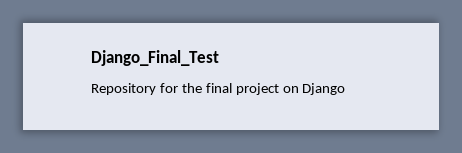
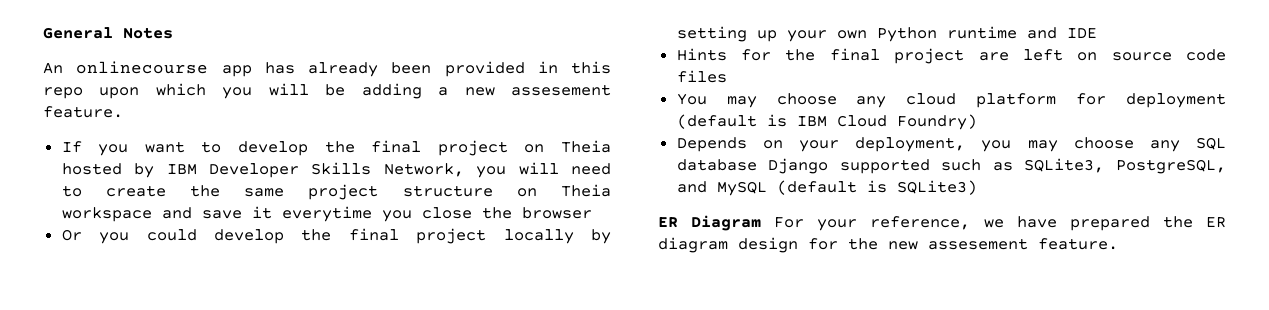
[91,50,219,66] [91,83,346,95] Django_Final_Test // Repository for the final project on Django -> [43,27,173,39] [43,61,611,77] [43,83,611,99] [43,106,123,118] [61,140,611,156] [61,162,611,178] [61,184,611,200] [61,206,592,222] [61,228,611,244] [676,26,1097,42] [676,48,1226,64] [676,70,727,83] [676,93,1226,108] [676,114,977,130] [676,137,1226,152] [676,158,1226,174] [676,180,977,196] [658,215,1226,231] [658,237,1118,253] General Notes // An onlinecourse app has already been provided in this repo upon which you will be adding a new assesement feature. // If you want to develop the final project on Theia hosted by IBM Developer Skills Network, you will need to create the same project structure on Theia workspace and save it everytime you close the browser // Or you could develop the final project locally by setting up your own Python runtime and IDE // Hints for the final project are left on source code files // You may choose any cloud platform for deployment (default is IBM Cloud Foundry) // Depends on your deployment, you may choose any SQL database Django supported such as SQLite3, PostgreSQL, and MySQL (default is SQLite3) // ER Diagram For your reference, we have prepared the ER diagram design for the new assesement feature.

